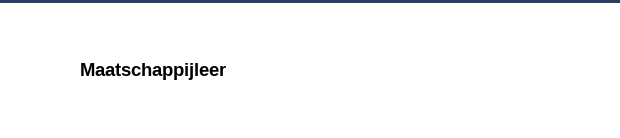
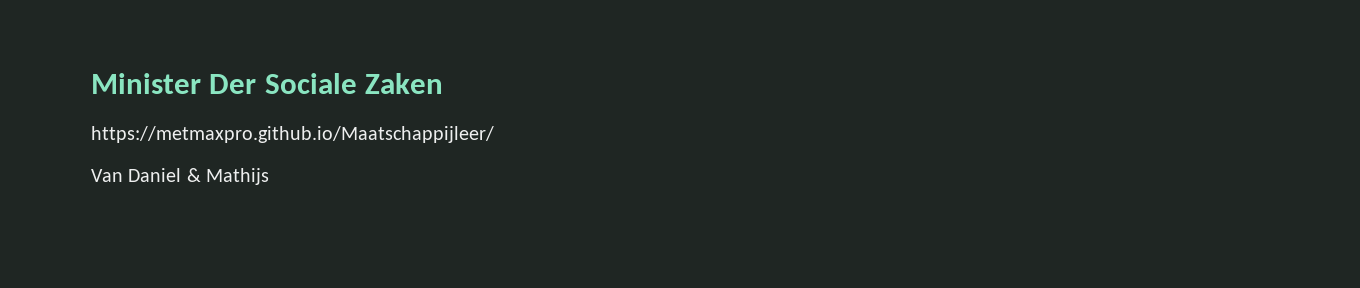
[80,63,226,80] Maatschappijleer -> [91,73,444,94] [91,126,494,143] [91,168,270,185] Minister Der Sociale Zaken // https://metmaxpro.github.io/Maatschappijleer/ // Van Daniel & Mathijs

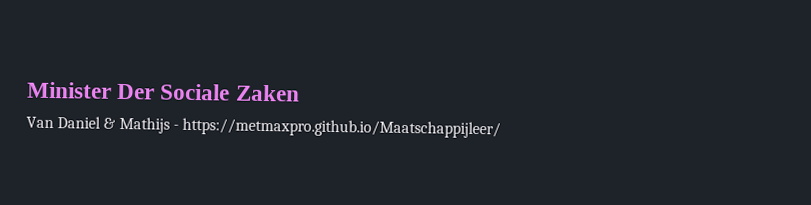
[91,126,494,143] // https://metmaxpro.github.io/Maatschappijleer/ -> (300, 93) none
(270, 176) none -> [172,117,501,139] - https://metmaxpro.github.io/Maatschappijleer/

